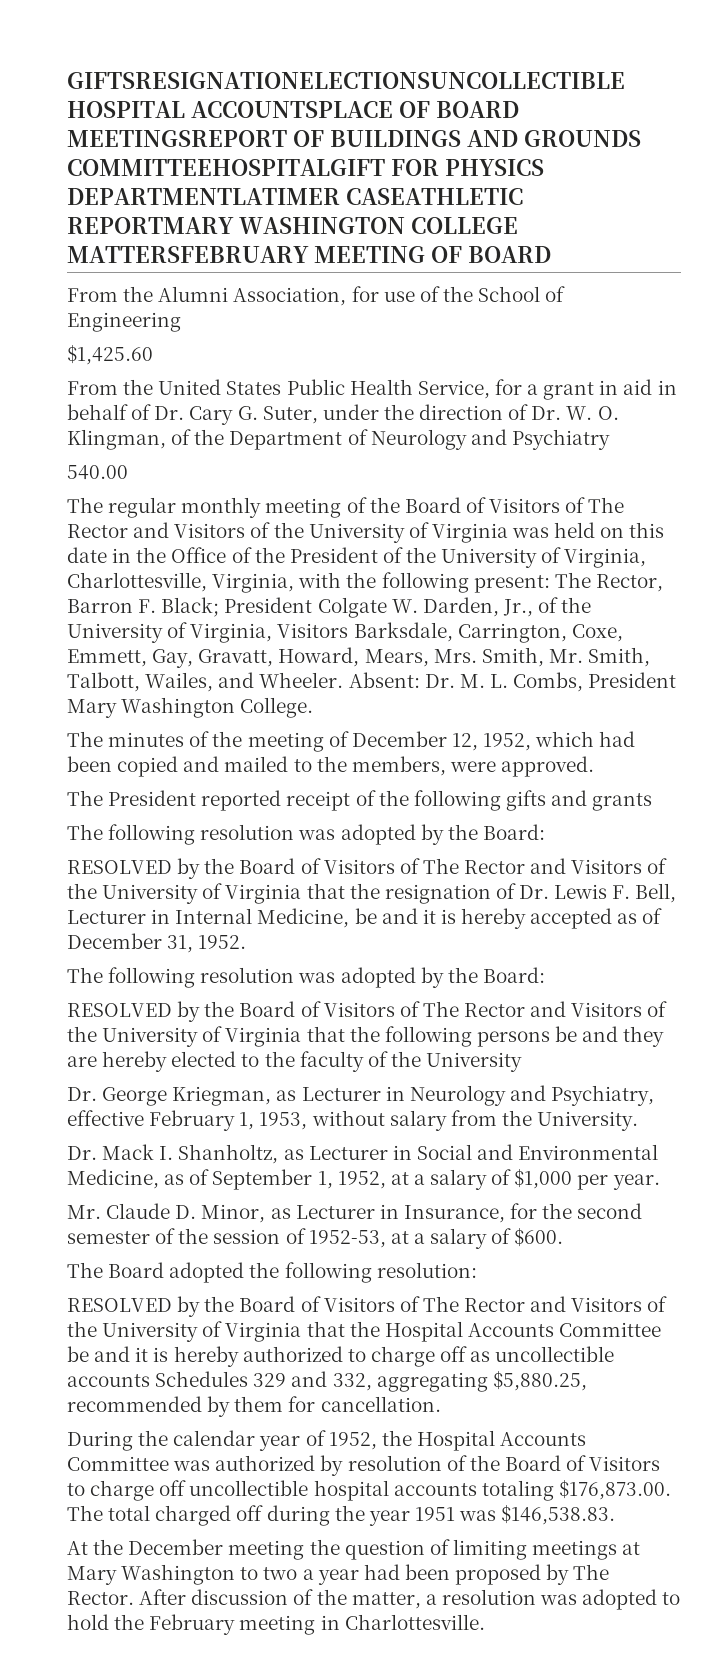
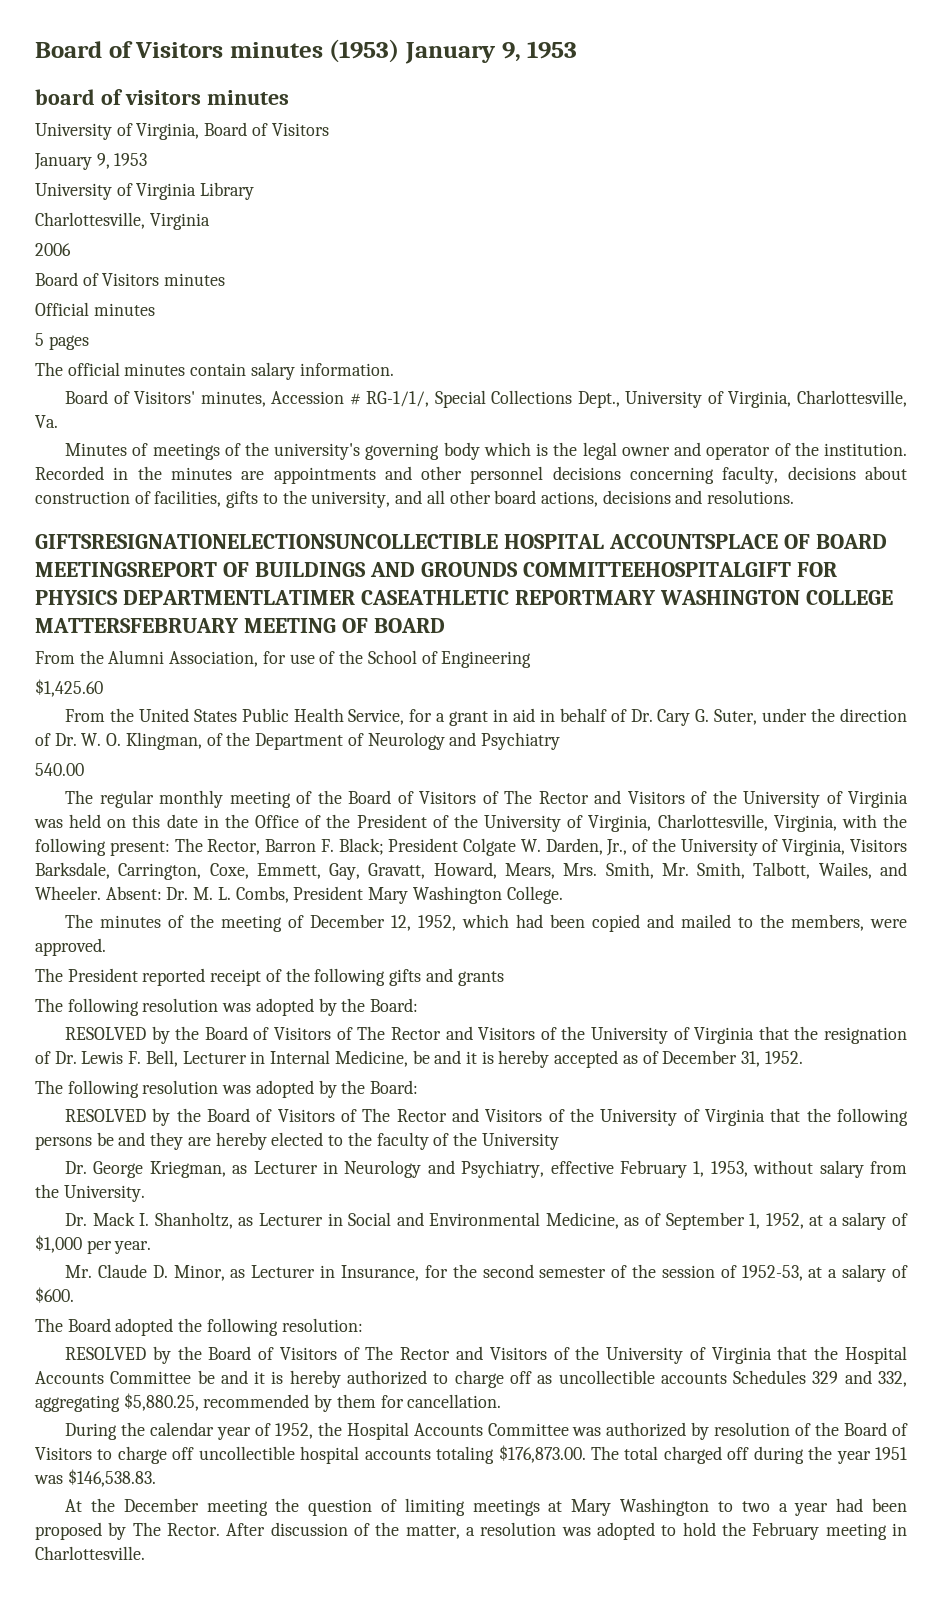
(67, 80) none -> [35,39,578,64] [35,89,289,105] [35,122,329,140] [34,153,148,170] [35,182,255,200] [35,212,210,230] [35,243,71,256] [35,272,226,286] [35,302,155,316] [35,333,89,350] [35,362,394,380] [65,390,908,408] [35,415,58,428] [65,442,907,460] [35,466,907,484] [35,490,795,508] Board of Visitors minutes (1953) January 9, 1953 // board of visitors minutes // University of Virginia, Board of Visitors // January 9, 1953 // University of Virginia Library // Charlottesville, Virginia // 2006 // Board of Visitors minutes // Official minutes // 5 pages // The official minutes contain salary information. // Board of Visitors' minutes, Accession # RG-1/1/, Special Collections Dept., University of Virginia, Charlottesville, Va. // Minutes of meetings of the university's governing body which is the legal owner and operator of the institution. Recorded in the minutes are appointments and other personnel decisions concerning faculty, decisions about construction of facilities, gifts to the university, and all other board actions, decisions and resolutions. //

